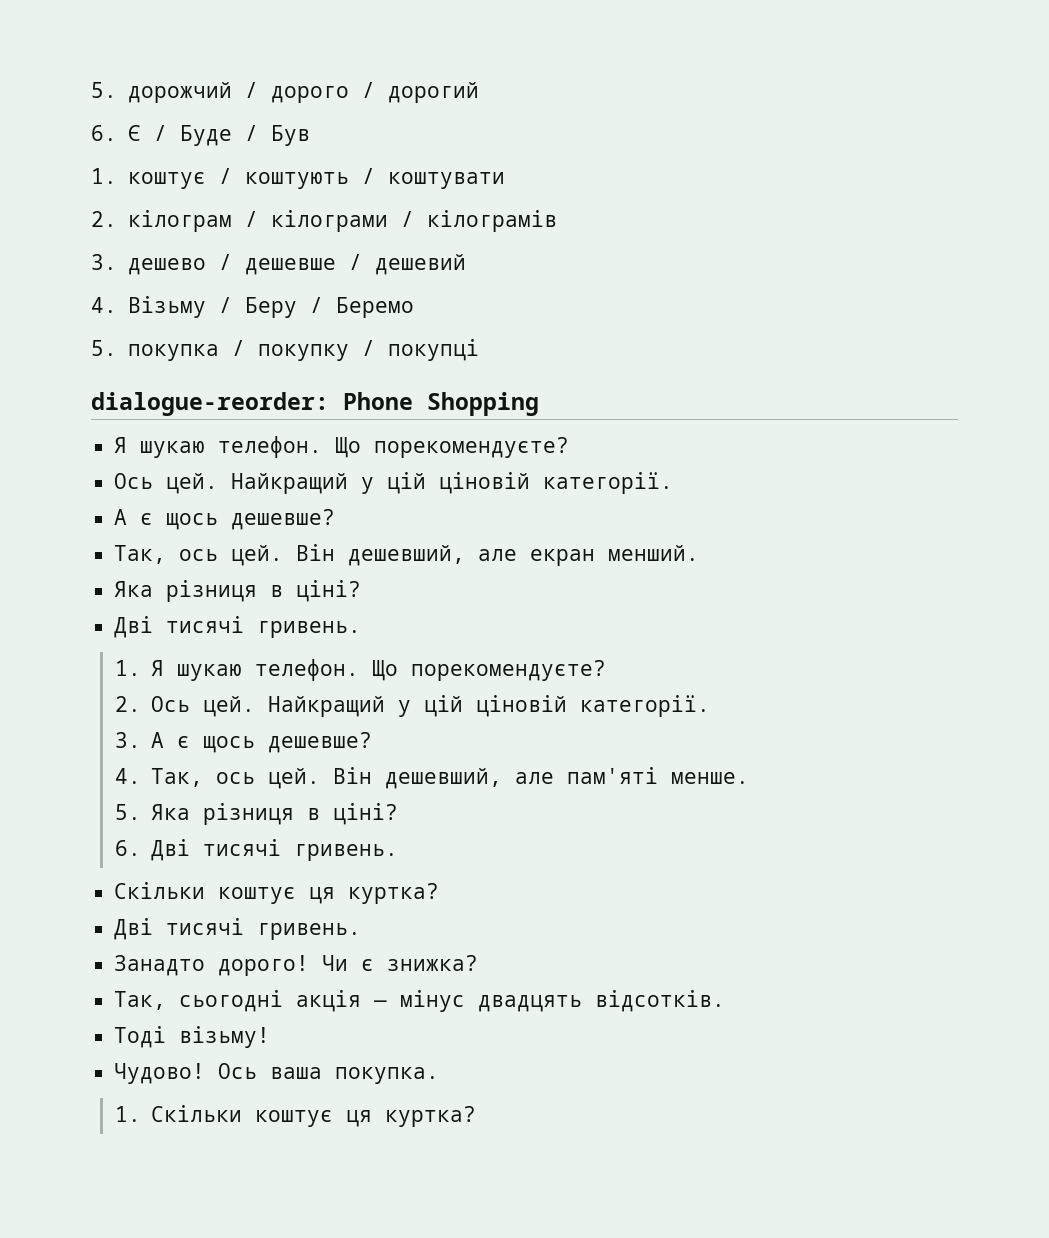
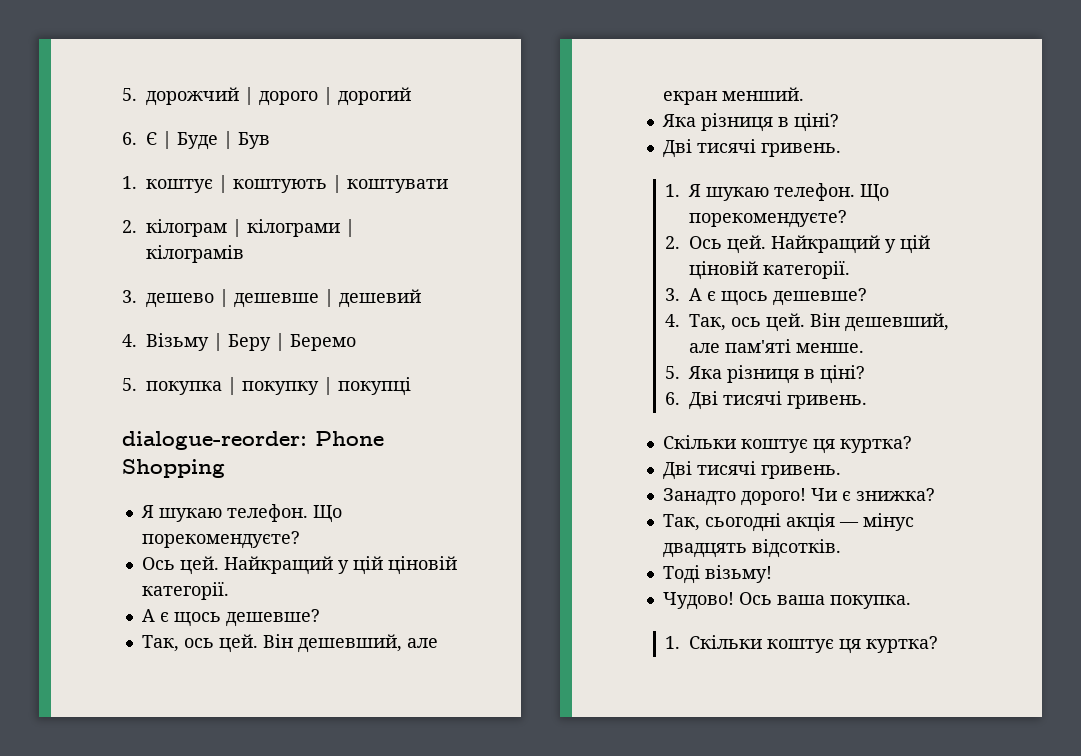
[244,82,375,103] / дорого / -> [244,87,333,106] | дорого |
[153,125,258,146] / Буде / -> [162,131,233,150] | Буде |
[218,168,375,189] / коштують / -> [218,175,342,193] | коштують |
[244,210,414,232] / кілограми / -> [232,219,355,237] | кілограми |
[218,254,362,275] / дешевше / -> [219,289,334,308] | дешевше |
[218,297,323,318] / Беру / -> [213,333,285,351] | Беру |
[231,340,375,361] / покупку / -> [227,377,333,395] | покупку |

